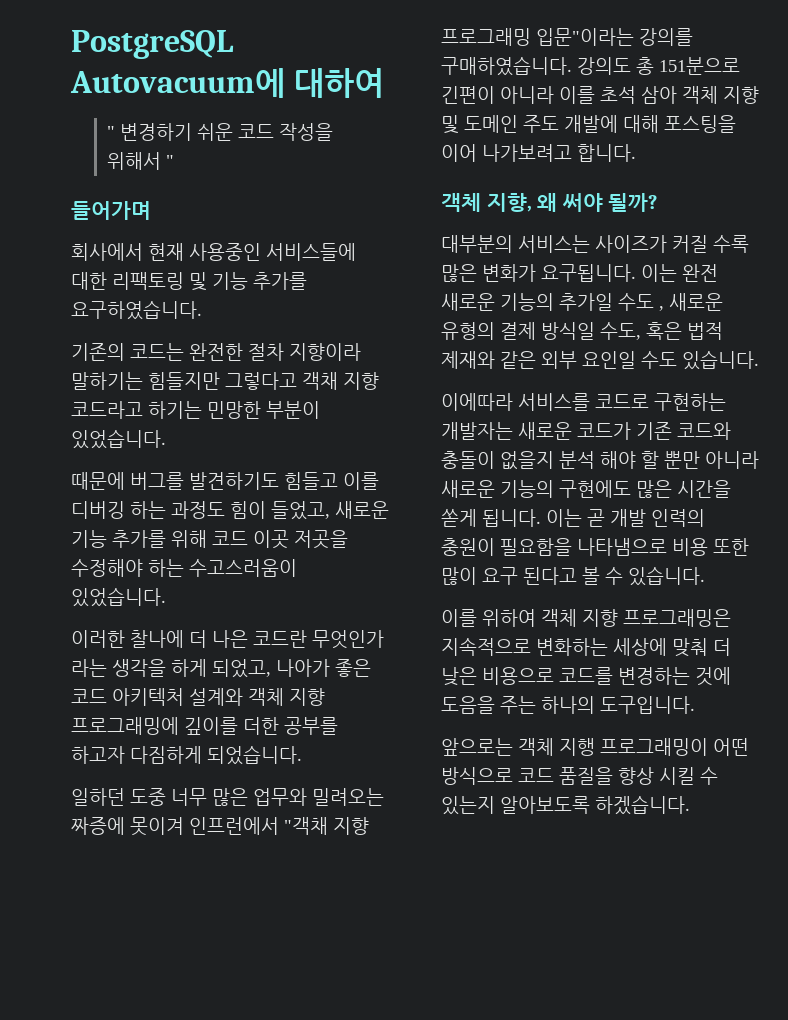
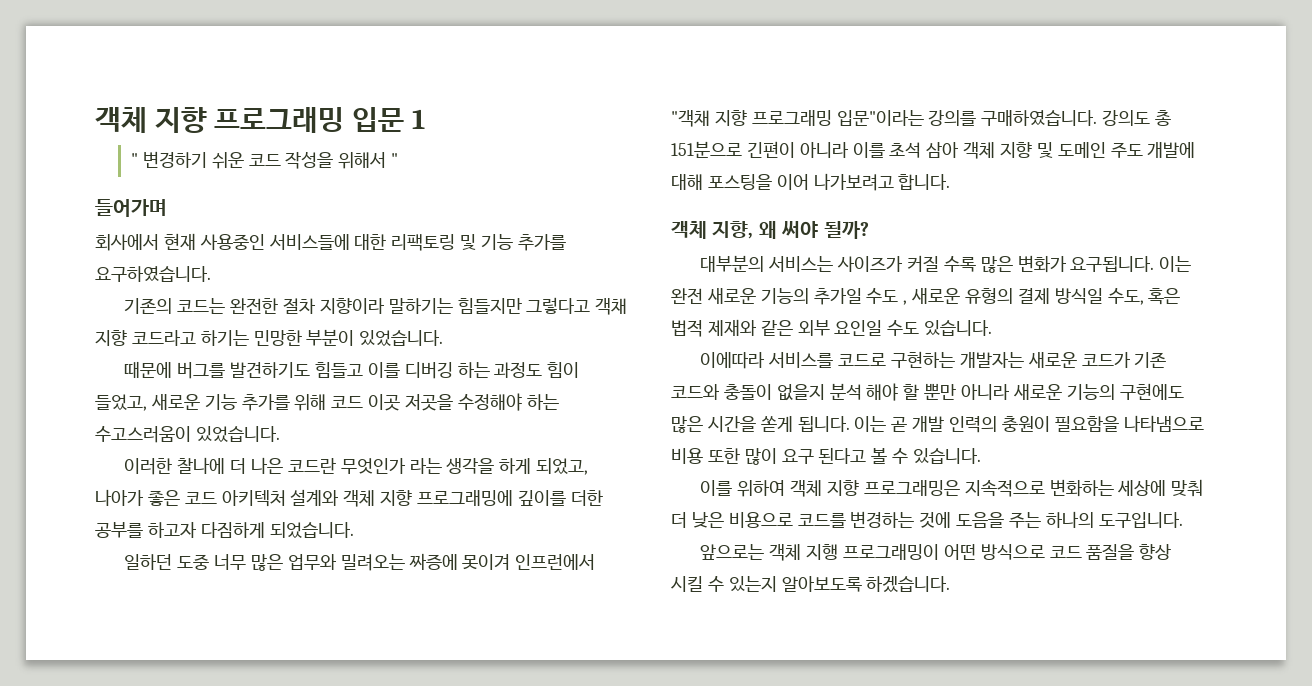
[71,30,234,59] [70,68,384,98] PostgreSQL Autovacuum에 대하여 -> [95,107,425,133] 객체 지향 프로그래밍 입문 1

